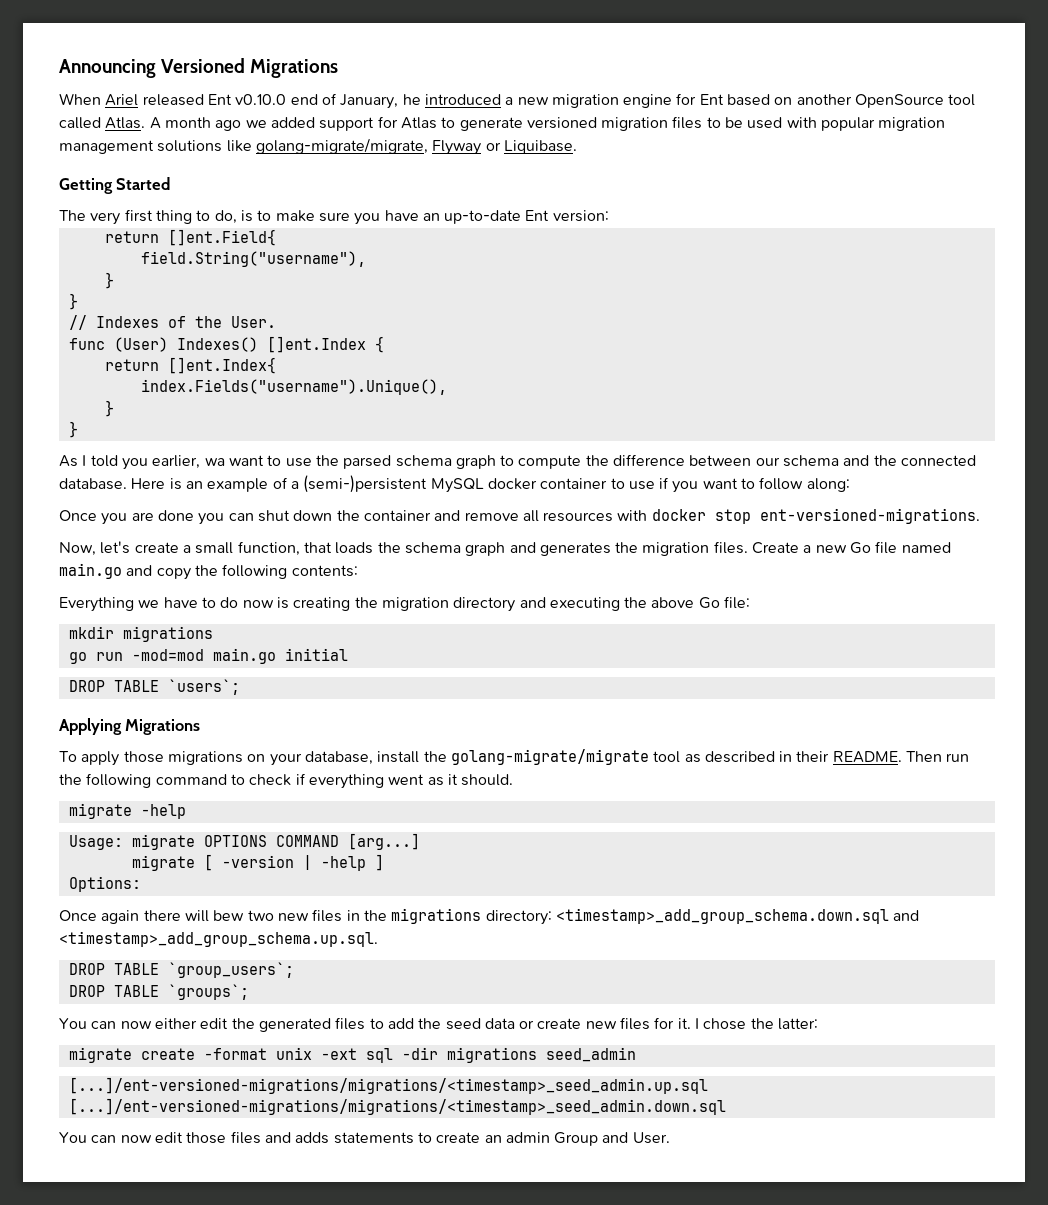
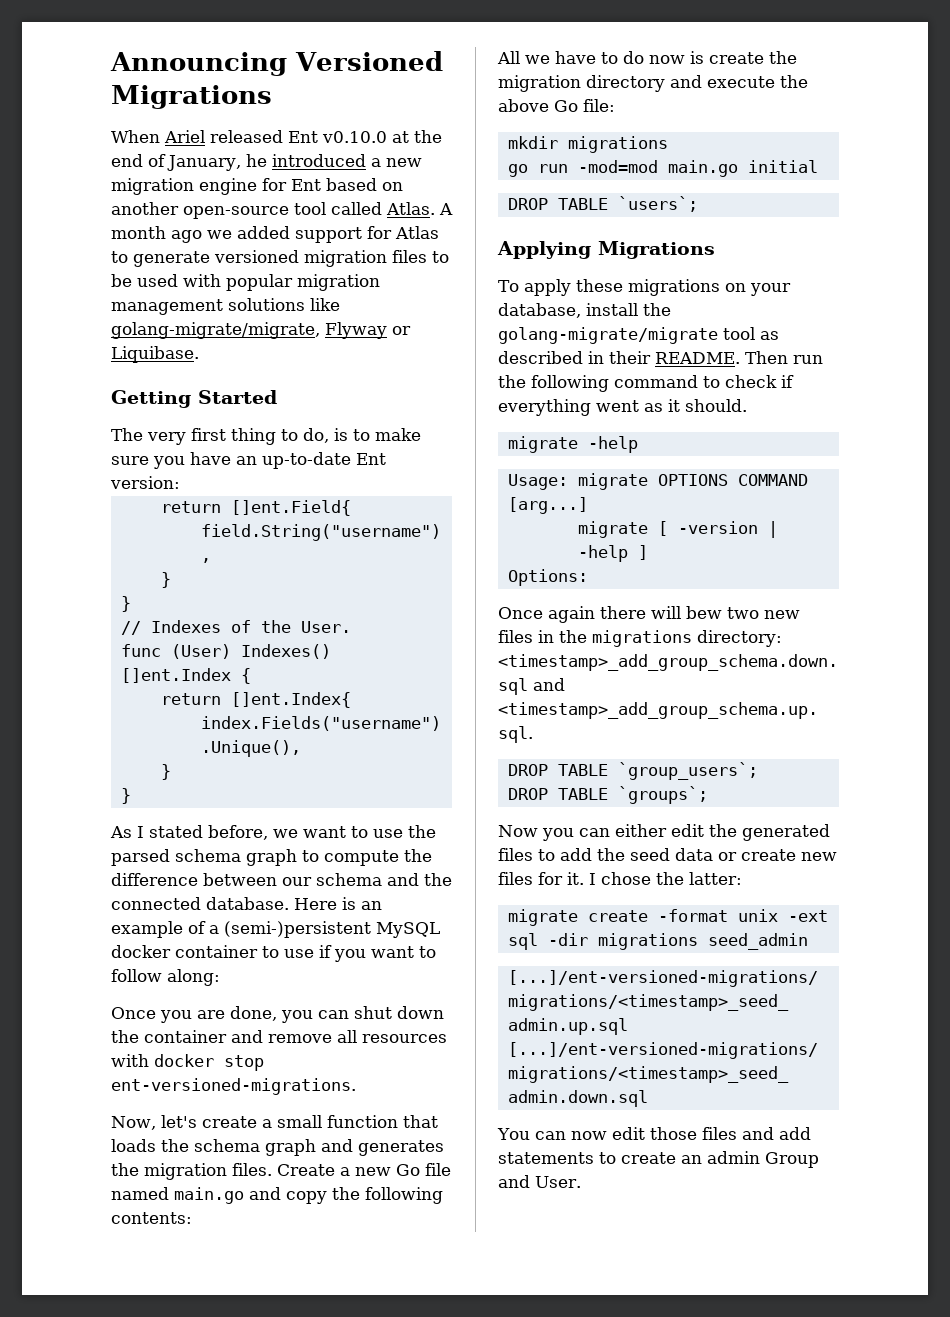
(287, 99) none -> [392,130,442,143] at the
[855,94,945,108] OpenSource -> [183,206,289,219] open-source
[90,455,225,470] told you earlier, wa -> [149,825,298,840] stated before, we
[157,510,194,521] done -> [230,1006,277,1021] done,
[237,541,300,556] function, -> [326,1115,398,1128] function
[59,597,134,612] Everything -> [497,51,520,64] All
[293,597,351,611] creating -> [709,52,764,64] create
[549,597,620,611] executing -> [707,76,775,88] execute
[123,751,164,763] those -> [575,279,623,292] these
[59,1018,152,1029] You can now -> [498,825,610,841] Now you can
[295,1132,330,1144] adds -> [778,1127,811,1140] add

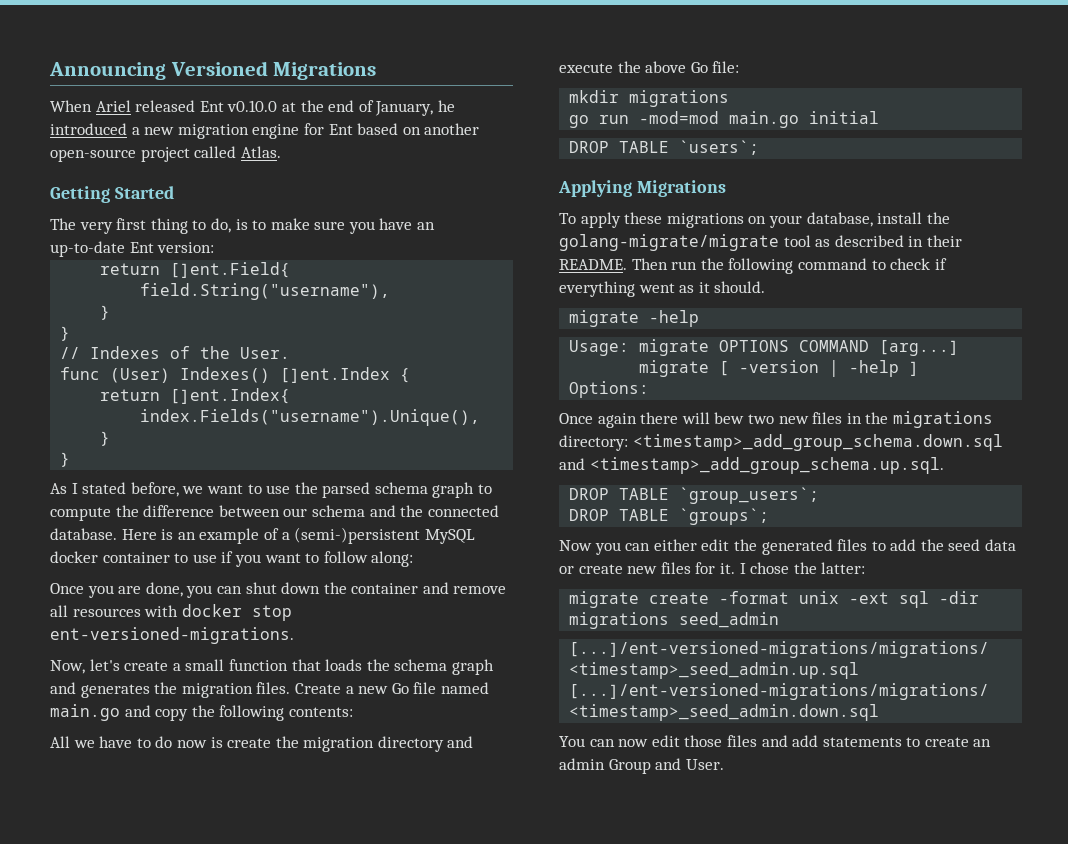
[294,202,326,215] tool -> [140,147,190,162] project
[439,203,453,215] [111,226,439,243] [111,250,449,267] [111,274,380,291] [111,298,340,315] [111,322,411,339] [111,346,199,363] A month ago we added support for Atlas to generate versioned migration files to be used with popular migration management solutions like golang-migrate/migrate, Flyway or Liquibase. -> (281, 152) none

